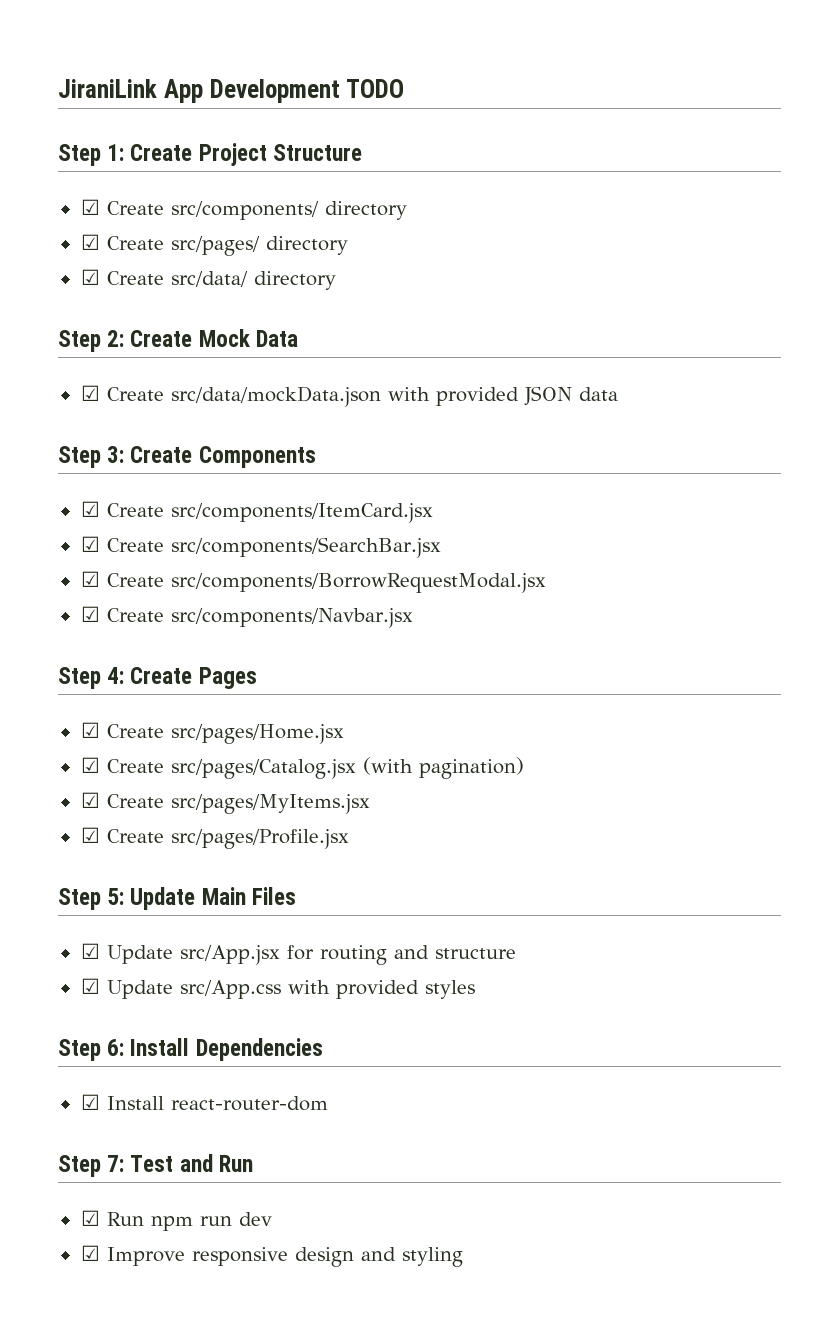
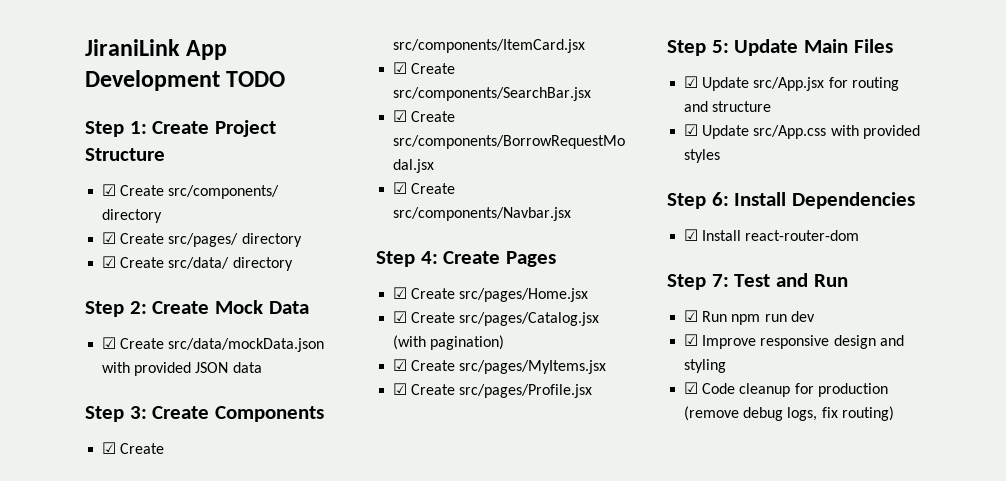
(463, 1257) none -> [684,382,888,397] [684,406,894,421] // ☑ Code cleanup for production (remove debug logs, fix routing)

